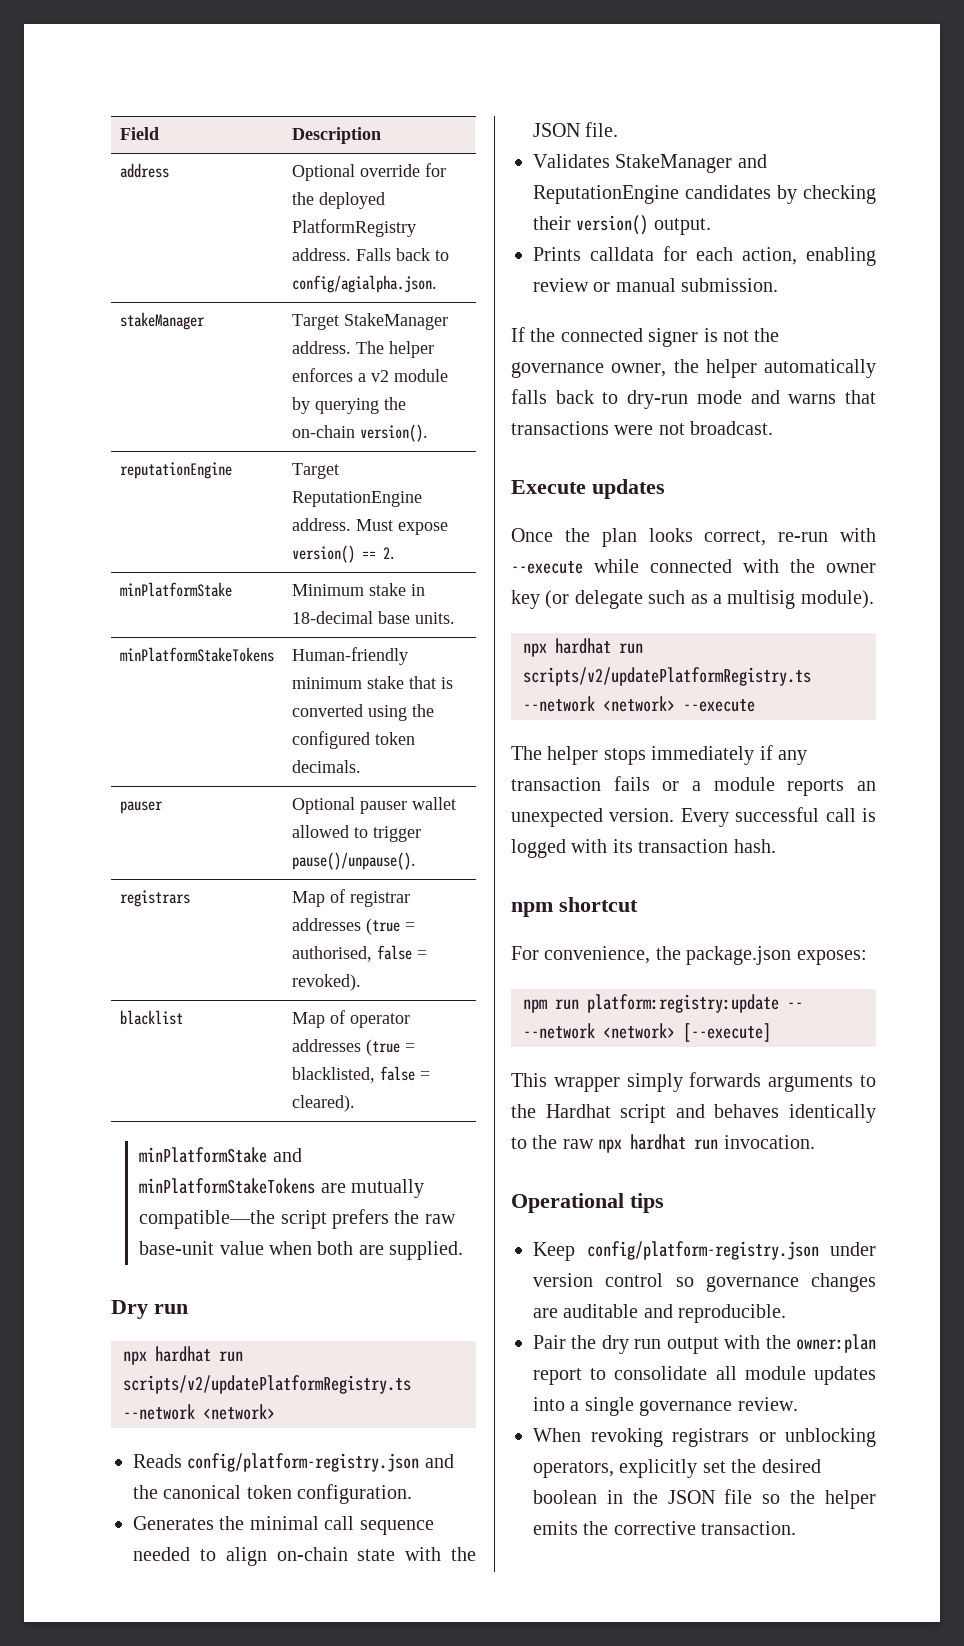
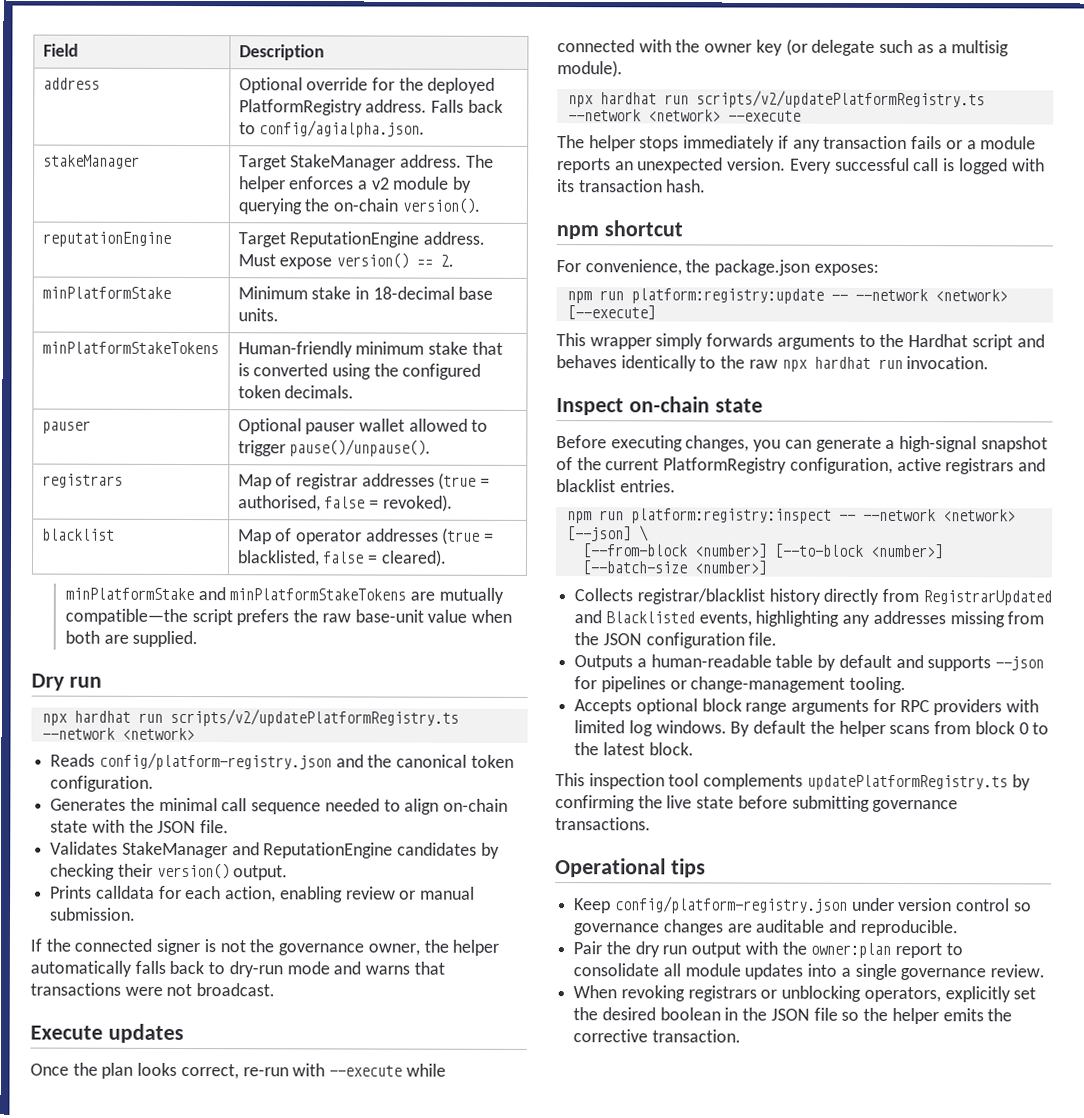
(815, 1142) none -> [556,396,763,416] [556,435,1048,453] [556,457,1047,475] [556,479,676,493] [566,508,1016,524] [566,525,649,542] [582,543,944,560] [581,560,767,576] [574,588,1052,606] [574,610,1045,628] [574,632,778,649] [574,654,1045,672] [574,676,907,694] [574,698,1040,716] [574,720,1050,737] [574,742,694,756] [555,773,1031,791] [555,795,959,813] [555,817,651,831] // Inspect on-chain state // Before executing changes, you can generate a high-signal snapshot of the current PlatformRegistry configuration, active registrars and blacklist entries. // npm run platform:registry:inspect -- --network <network> [--json] \ // [--from-block <number>] [--to-block <number>] [--batch-size <number>] // Collects registrar/blacklist history directly from RegistrarUpdated and Blacklisted events, highlighting any addresses missing from the JSON configuration file. // Outputs a human-readable table by default and supports --json for pipelines or change-management tooling. // Accepts optional block range arguments for RPC providers with limited log windows. By default the helper scans from block 0 to the latest block. // This inspection tool complements updatePlatformRegistry.ts by confirming the live state before submitting governance transactions.

